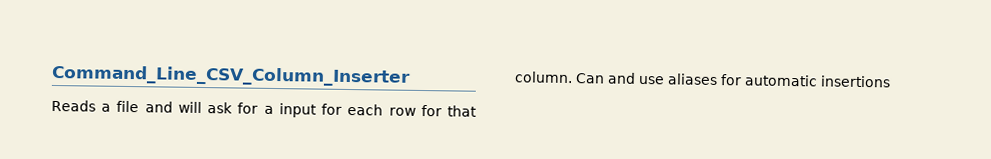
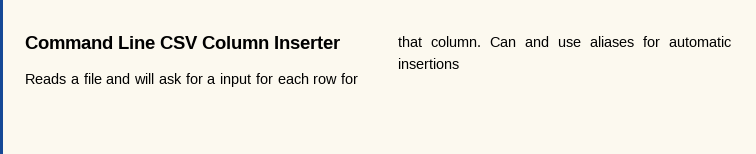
[51,64,411,87] Command_Line_CSV_Column_Inserter -> [25,36,340,49] Command Line CSV Column Inserter

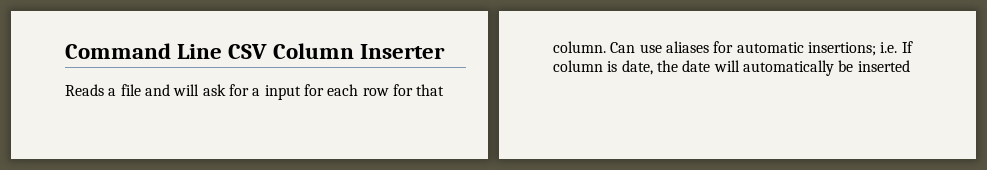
[525,36,549,47] and -> (636, 47) none
[398,58,459,69] insertions -> [807,41,913,56] [553,60,910,76] insertions; i.e. If column is date, the date will automatically be inserted

